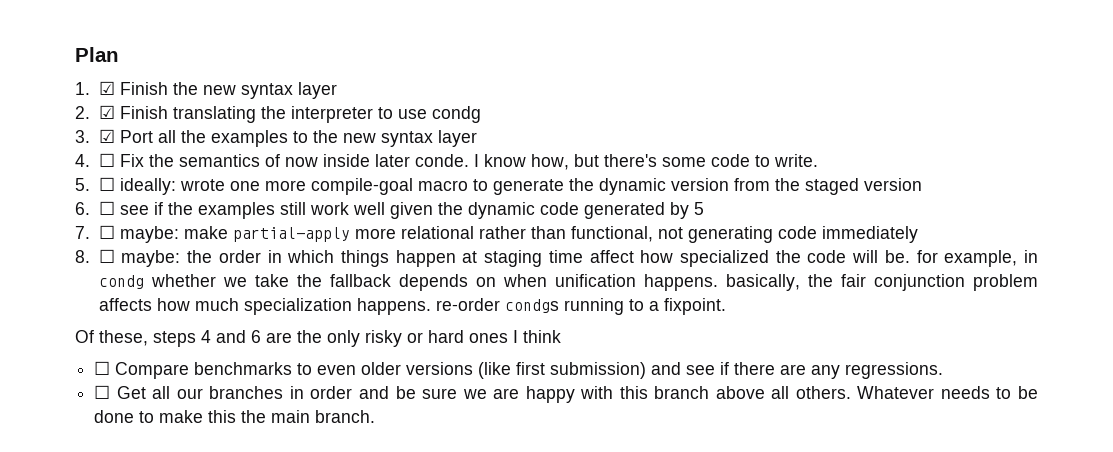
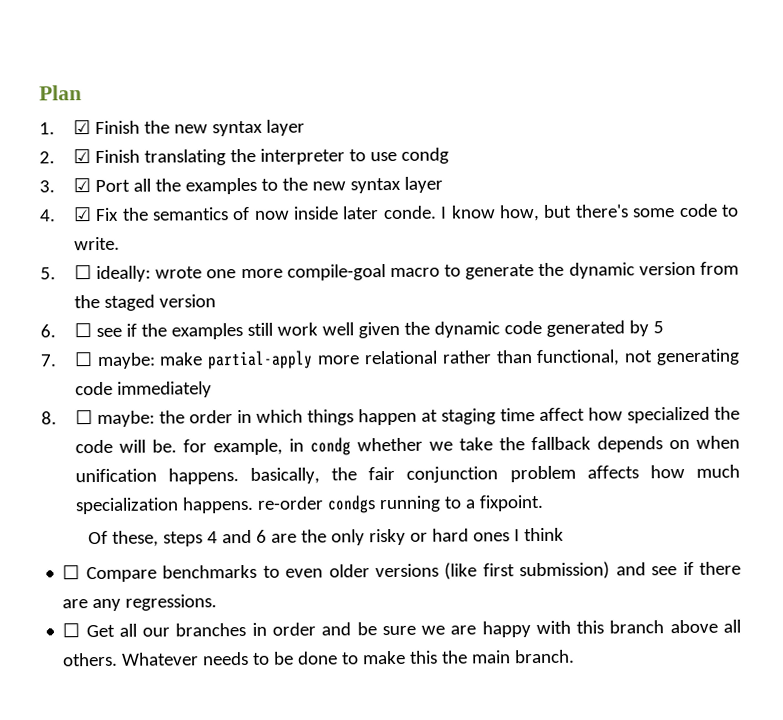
[98,153,115,167] ☐ -> [72,207,92,222] ☑

